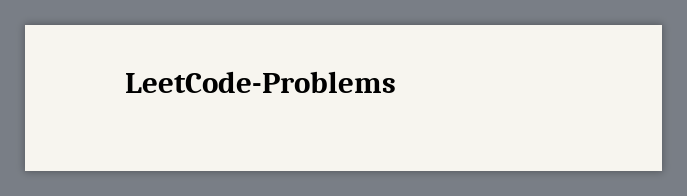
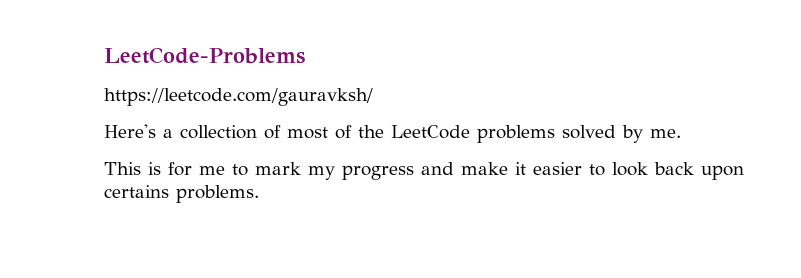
(396, 82) none -> [104,88,373,106] [104,124,681,143] [104,162,744,180] [104,185,259,203] // https://leetcode.com/gauravksh/ // Here's a collection of most of the LeetCode problems solved by me. // This is for me to mark my progress and make it easier to look back upon certains problems.

